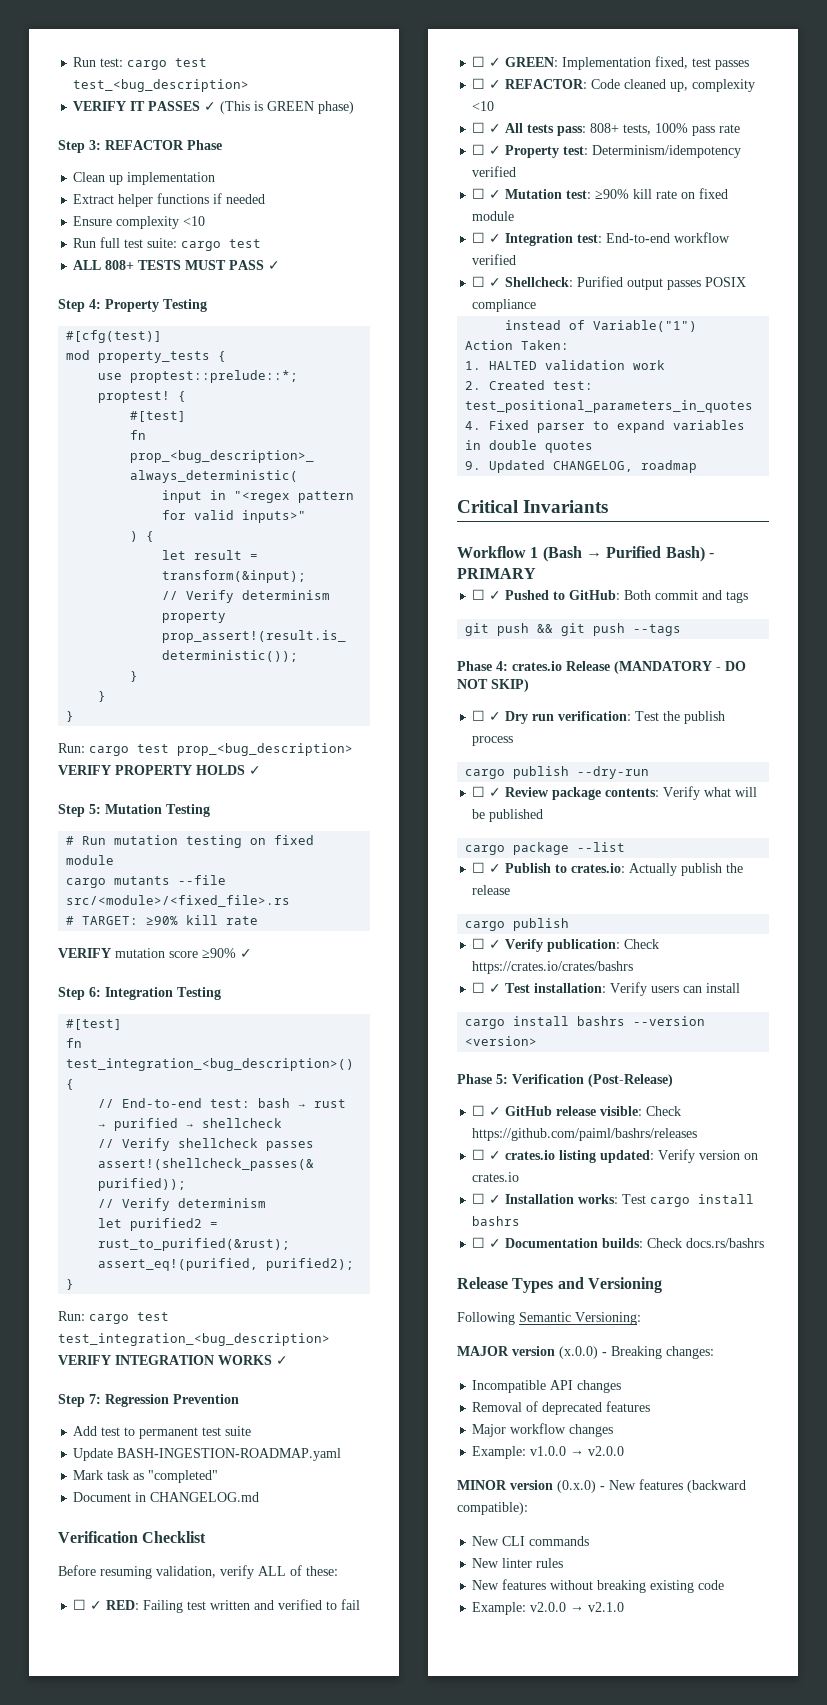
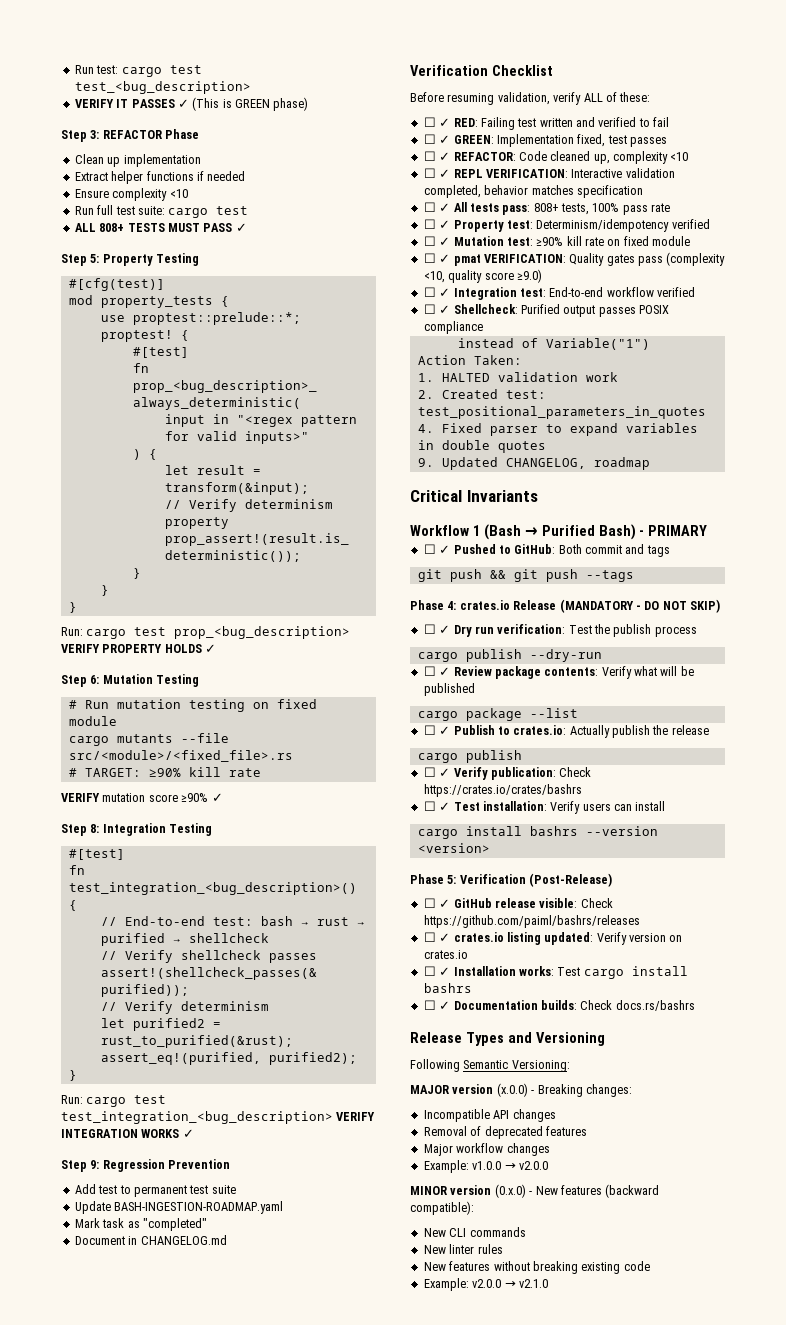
[89,299,101,309] 4: -> [90,254,100,263] 5:
[89,804,101,814] 5: -> [90,675,100,684] 6:
[89,987,101,997] 6: -> [90,824,100,833] 8:
[89,1394,101,1404] 7: -> [90,1160,100,1169] 9:
(495, 106) none -> [423,168,675,178] [423,185,643,198] // ☐ ✓ REPL VERIFICATION: Interactive validation completed, behavior matches specification
(515, 216) none -> [423,252,726,266] [423,269,542,283] // ☐ ✓ pmat VERIFICATION: Quality gates pass (complexity <10, quality score ≥9.0)

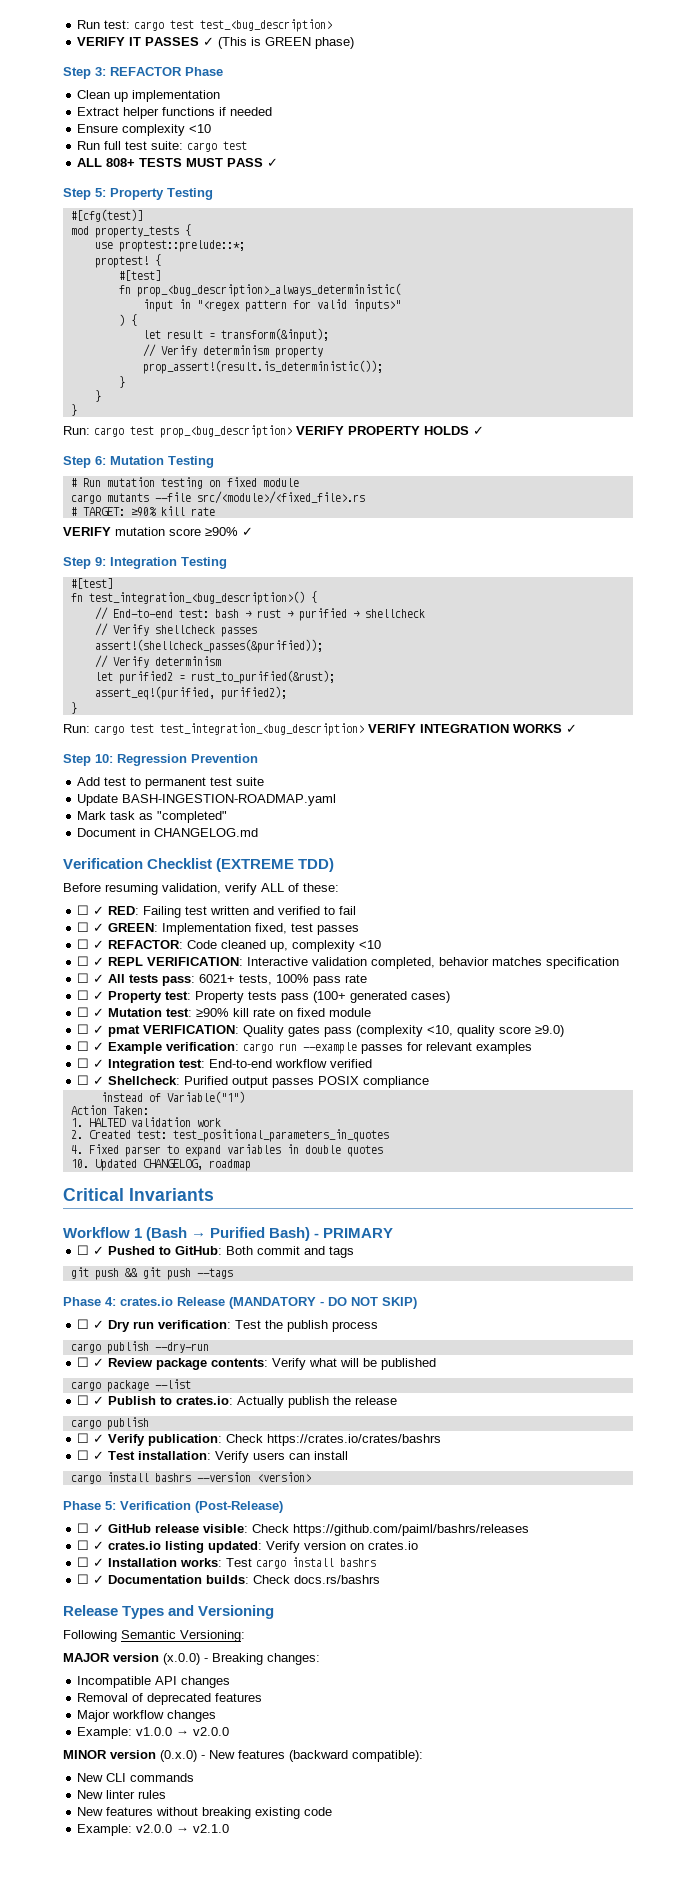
[90,824,100,833] 8: -> [95,557,106,566] 9:
[90,1160,100,1169] 9: -> [95,754,113,763] 10:
(553, 70) none -> [216,858,335,872] (EXTREME TDD)
[533,203,559,212] 808+ -> [199,974,236,983] 6021+
[536,219,710,232] Determinism/idempotency verified -> [195,991,451,1003] Property tests pass (100+ generated cases)
(542, 276) none -> [77,1041,533,1054] // ☐ ✓ Example verification: cargo run --example passes for relevant examples
[417,458,434,467] 9. -> [70,1159,89,1168] 10.

